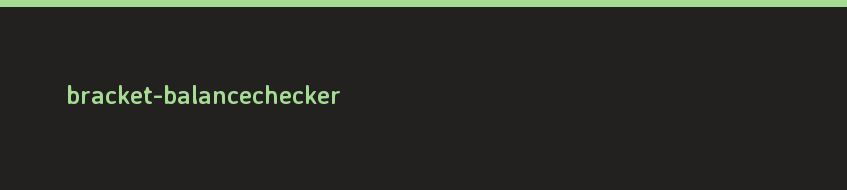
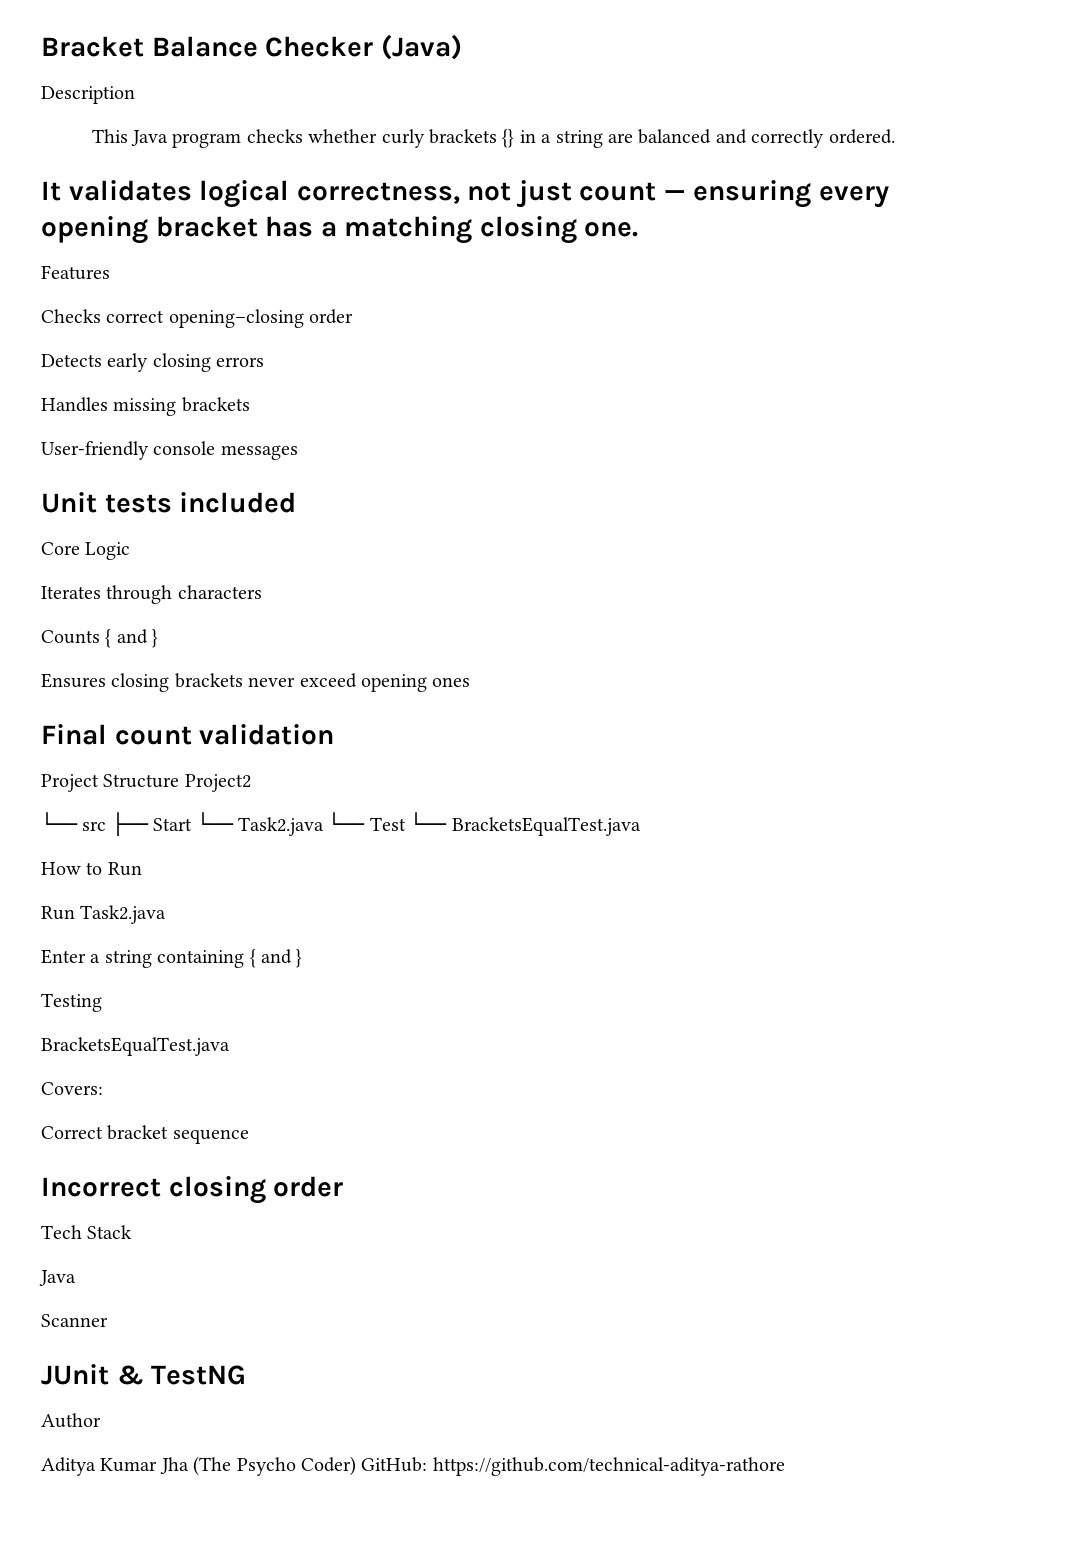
[66,85,341,104] bracket-balancechecker -> [41,34,462,60] [41,86,135,104] [91,129,895,148] [41,180,890,208] [41,216,639,244] [41,265,110,280] [41,309,354,328] [41,353,265,372] [41,397,250,416] [41,441,298,460] [41,492,297,513] [41,542,131,560] [41,585,262,604] [41,629,159,648] [41,673,471,692] [41,724,335,745] [41,774,251,792] [41,812,641,836] [41,862,142,876] [41,905,167,924] [41,949,303,968] [41,993,102,1012] [41,1037,230,1056] [41,1082,103,1095] [41,1125,249,1144] [41,1176,344,1204] [41,1225,133,1239] [39,1270,76,1286] [41,1314,108,1327] [41,1364,247,1385] [41,1413,101,1428] [41,1456,785,1476] Bracket Balance Checker (Java) // Description // This Java program checks whether curly brackets {} in a string are balanced and correctly ordered. // It validates logical correctness, not just count — ensuring every opening bracket has a matching closing one. // Features // Checks correct opening–closing order // Detects early closing errors // Handles missing brackets // User-friendly console messages // Unit tests included // Core Logic // Iterates through characters // Counts { and } // Ensures closing brackets never exceed opening ones // Final count validation // Project Structure Project2 // └── src ├── Start └── Task2.java └── Test └── BracketsEqualTest.java // How to Run // Run Task2.java // Enter a string containing { and } // Testing // BracketsEqualTest.java // Covers: // Correct bracket sequence // Incorrect closing order // Tech Stack // Java // Scanner // JUnit & TestNG // Author // Aditya Kumar Jha (The Psycho Coder) GitHub: https://github.com/technical-aditya-rathore

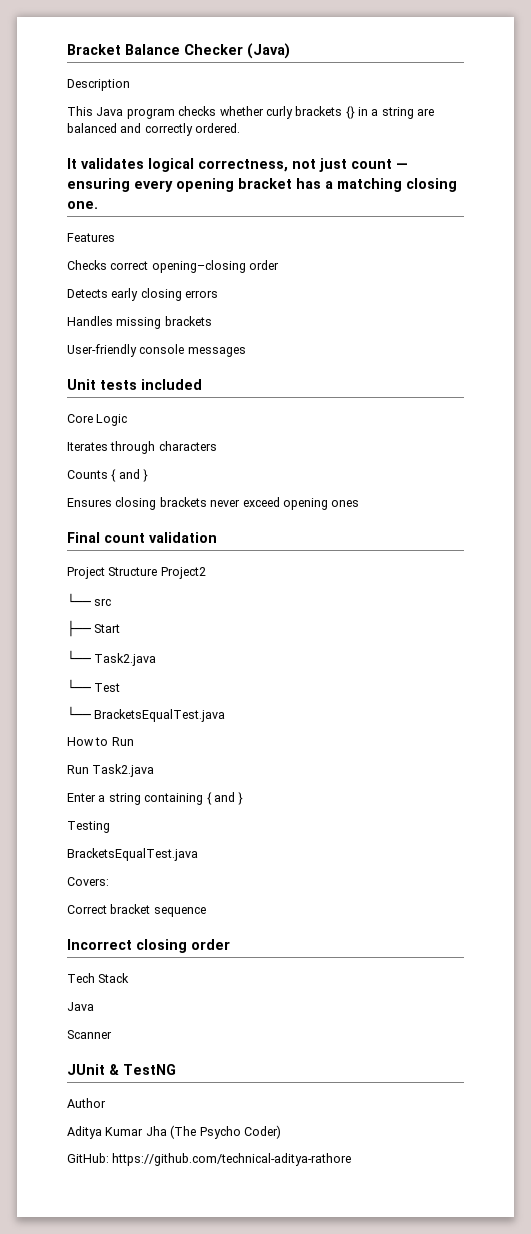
(107, 826) none -> (112, 602) //
(193, 824) none -> (121, 628) //
(324, 826) none -> (157, 659) //
(406, 824) none -> (121, 687) //
(356, 1466) none -> (281, 1132) //

